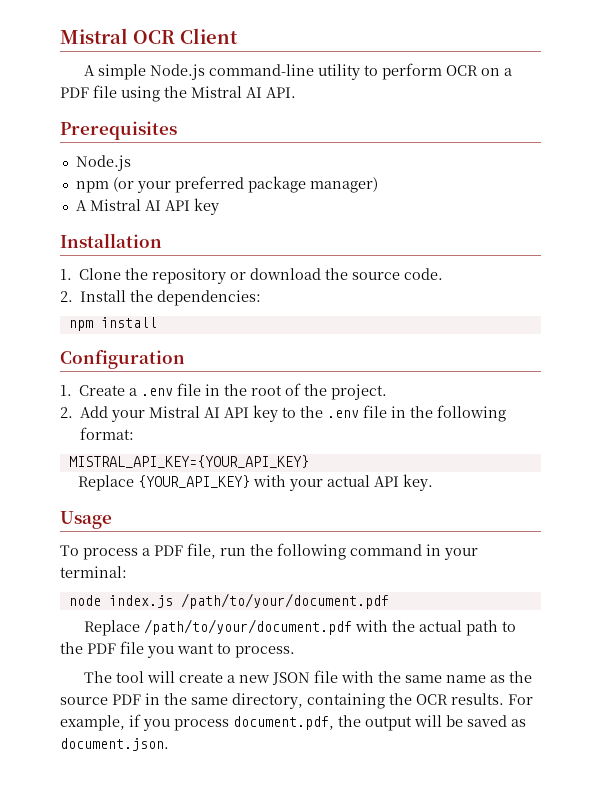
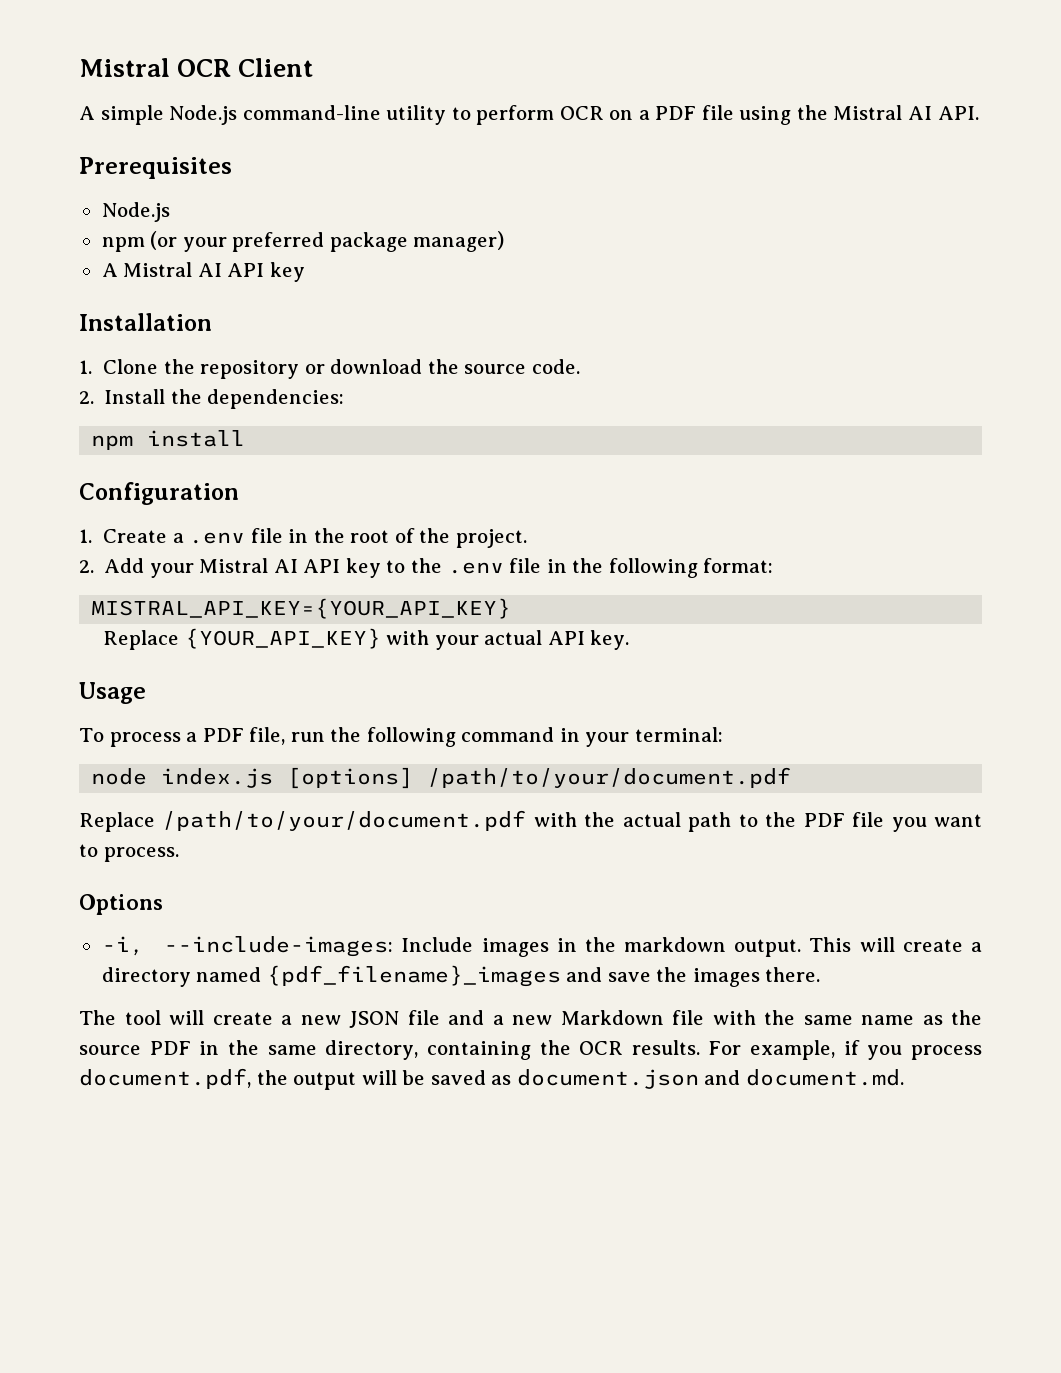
(173, 601) none -> [287,767,414,789] [options]
(295, 652) none -> [79,894,163,915] [101,936,982,957] [101,965,821,987] // Options // -i, --include-images: Include images in the markdown output. This will create a directory named {pdf_filename}_images and save the images there.
(339, 676) none -> [448,1010,704,1025] and a new Markdown file
[60,738,169,751] document.json. -> [516,1069,904,1089] document.json and document.md.

